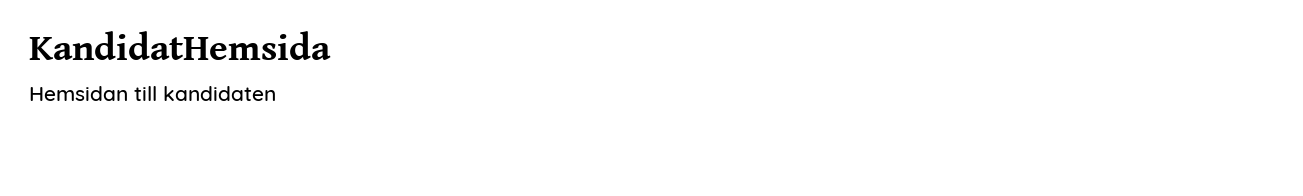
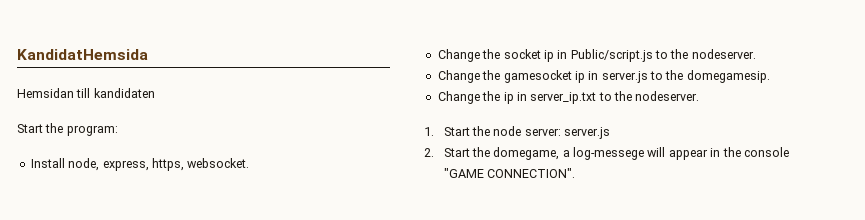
(276, 93) none -> [17,123,118,136] [30,158,250,171] [437,49,756,62] [437,70,770,83] [437,91,700,104] [424,126,611,139] [424,147,789,160] [443,168,575,178] // Start the program: // Install node, express, https, websocket. // Change the socket ip in Public/script.js to the nodeserver. // Change the gamesocket ip in server.js to the domegamesip. // Change the ip in server_ip.txt to the nodeserver. // 1. Start the node server: server.js // 2. Start the domegame, a log-messege will appear in the console "GAME CONNECTION".

